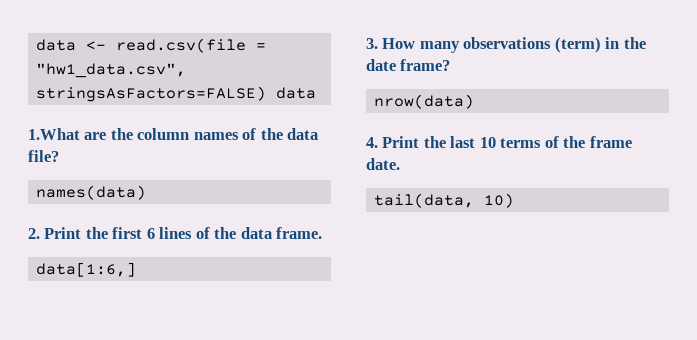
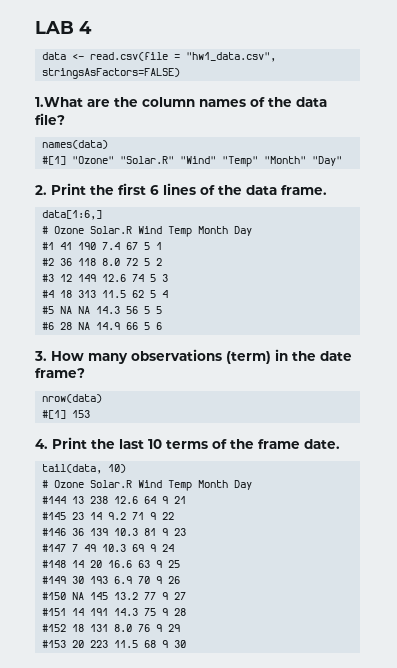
(36, 45) none -> [35,21,92,34] LAB 4 //
[276,87,317,99] data -> (180, 73) none
(147, 192) none -> [41,156,342,167] // #[1] "Ozone" "Solar.R" "Wind" "Temp" "Month" "Day"
(137, 269) none -> [41,226,252,237] [41,242,162,250] [41,258,162,266] [41,274,168,282] [41,290,168,298] [41,306,162,314] [41,322,162,330] // # Ozone Solar.R Wind Temp Month Day // #1 41 190 7.4 67 5 1 // #2 36 118 8.0 72 5 2 // #3 12 149 12.6 74 5 3 // #4 18 313 11.5 62 5 4 // #5 NA NA 14.3 56 5 5 // #6 28 NA 14.9 66 5 6
(475, 101) none -> [41,410,90,419] // #[1] 153
(515, 200) none -> [41,480,252,491] [41,496,186,504] [41,512,174,520] [41,528,186,536] [41,544,174,552] [41,560,180,568] [41,576,180,584] [41,592,186,600] [41,608,186,616] [41,624,180,632] [41,640,186,648] // # Ozone Solar.R Wind Temp Month Day // #144 13 238 12.6 64 9 21 // #145 23 14 9.2 71 9 22 // #146 36 139 10.3 81 9 23 // #147 7 49 10.3 69 9 24 // #148 14 20 16.6 63 9 25 // #149 30 193 6.9 70 9 26 // #150 NA 145 13.2 77 9 27 // #151 14 191 14.3 75 9 28 // #152 18 131 8.0 76 9 29 // #153 20 223 11.5 68 9 30

